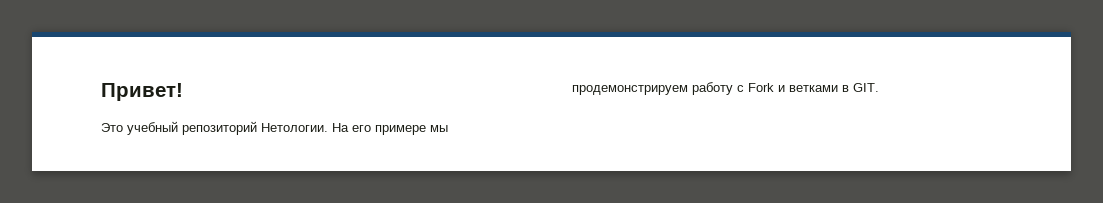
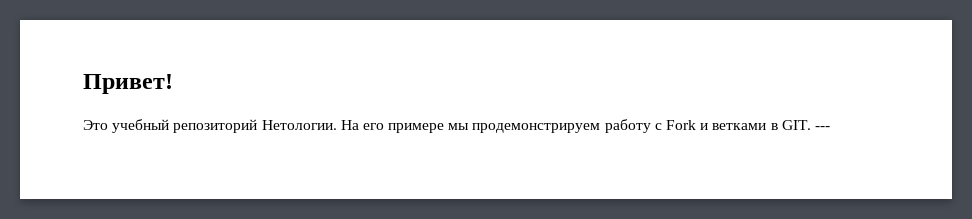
(879, 87) none -> [814,126,830,130] ---

